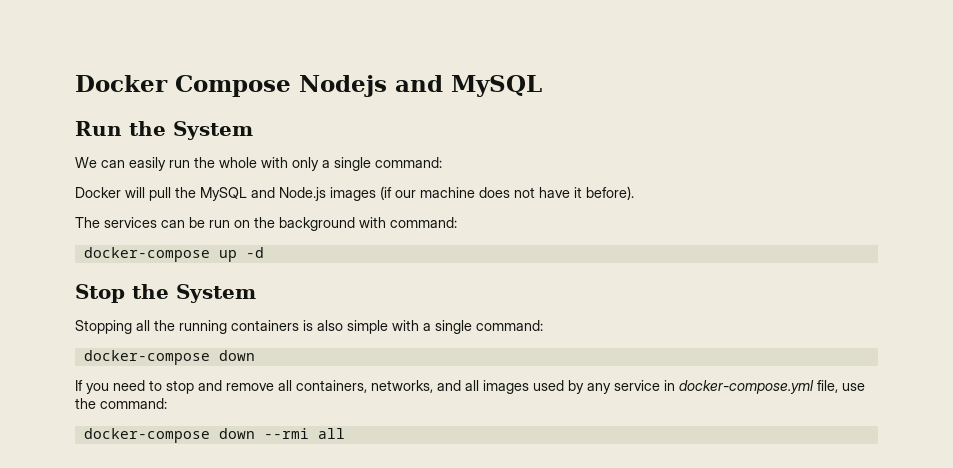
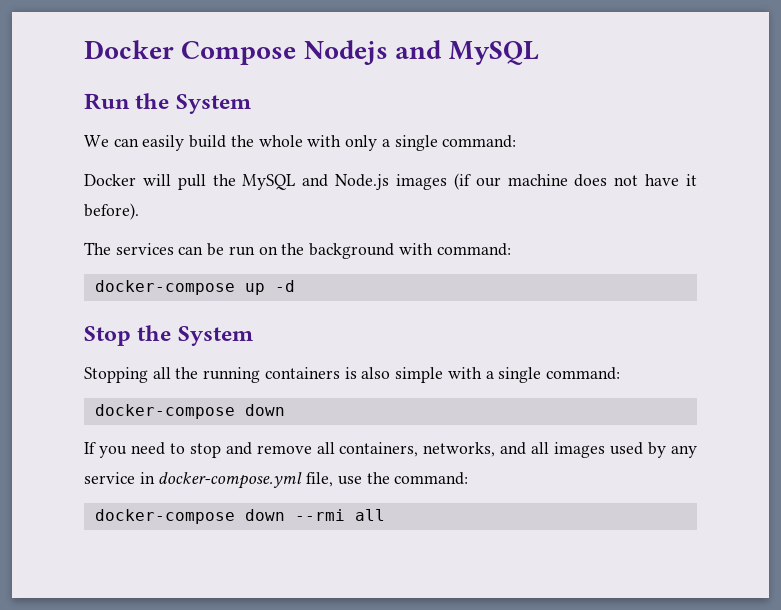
[169,160,190,168] run -> [189,135,227,148] build

